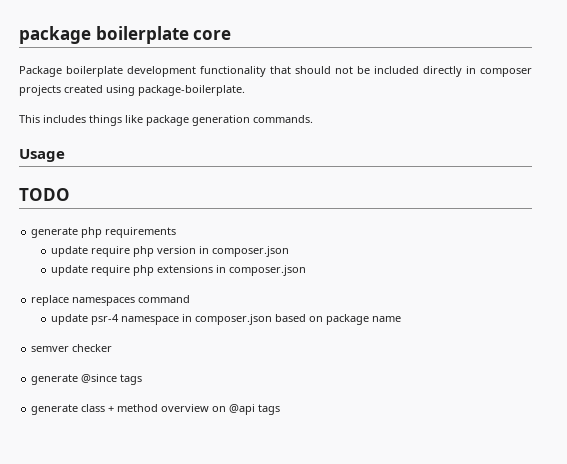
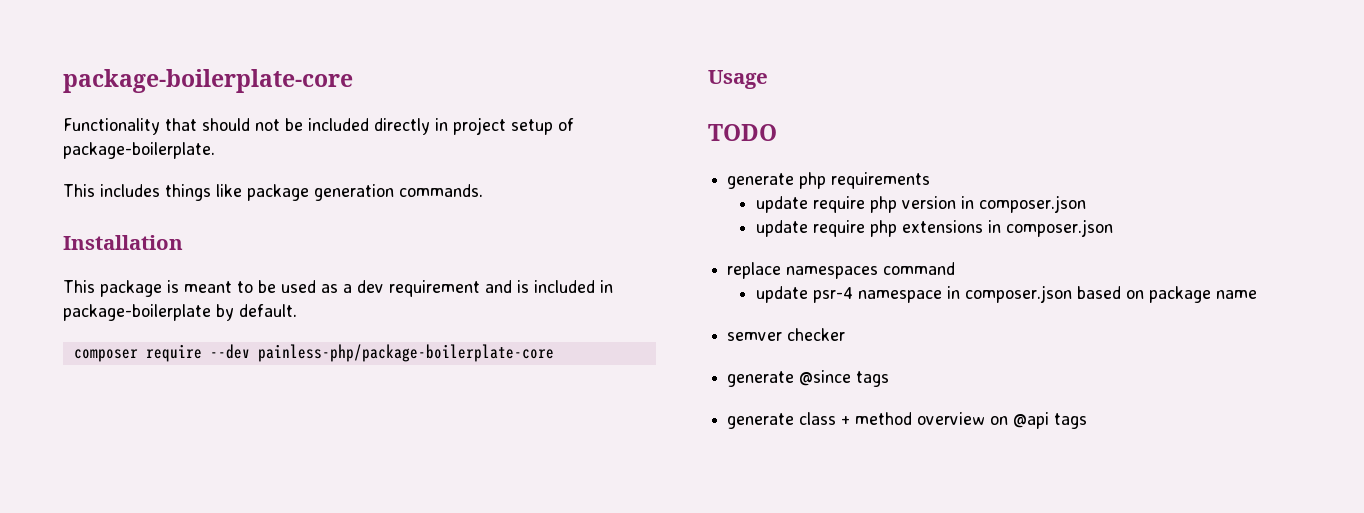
[19,26,232,44] [19,66,266,77] package boilerplate core // Package boilerplate development functionality -> [63,69,353,93] [63,118,160,135] package-boilerplate-core // Functionality
[480,68,532,77] [19,85,135,96] composer projects created using -> [453,117,574,135] project setup of
(313, 119) none -> [63,235,183,250] [63,280,613,297] [63,304,297,321] [73,344,554,362] // Installation // This package is meant to be used as a dev requirement and is included in package-boilerplate by default. // composer require --dev painless-php/package-boilerplate-core

